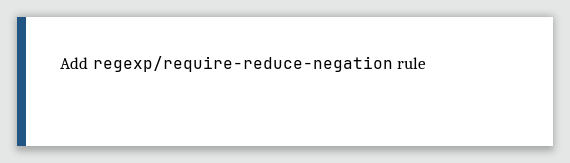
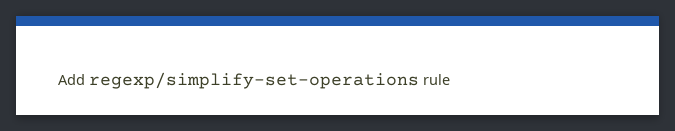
[92,56,393,72] regexp/require-reduce-negation -> [89,72,419,89] regexp/simplify-set-operations

